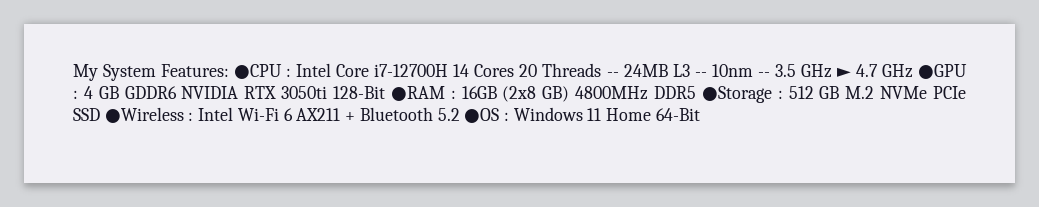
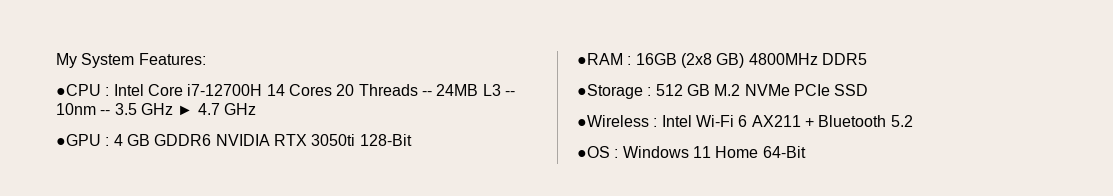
(230, 70) none -> (206, 59) //
(913, 71) none -> (256, 109) //
(385, 92) none -> (412, 140) //
(696, 92) none -> (867, 59) //
(100, 114) none -> (869, 90) //
(460, 114) none -> (913, 121) //

